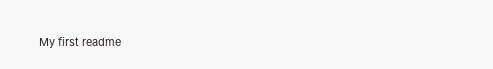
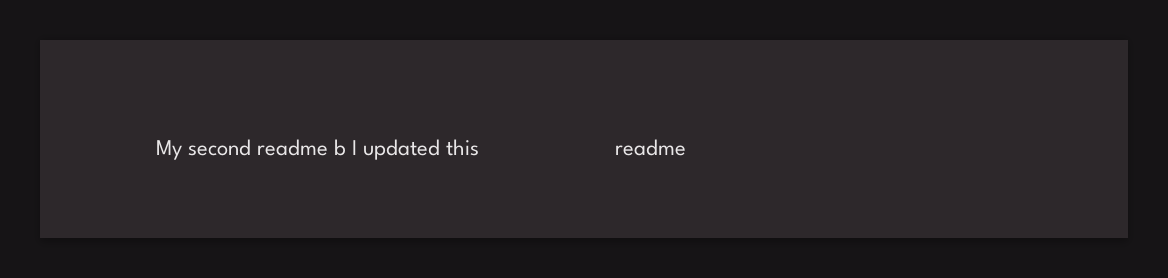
[58,36,79,46] first -> [188,139,480,160] second readme b I updated this

